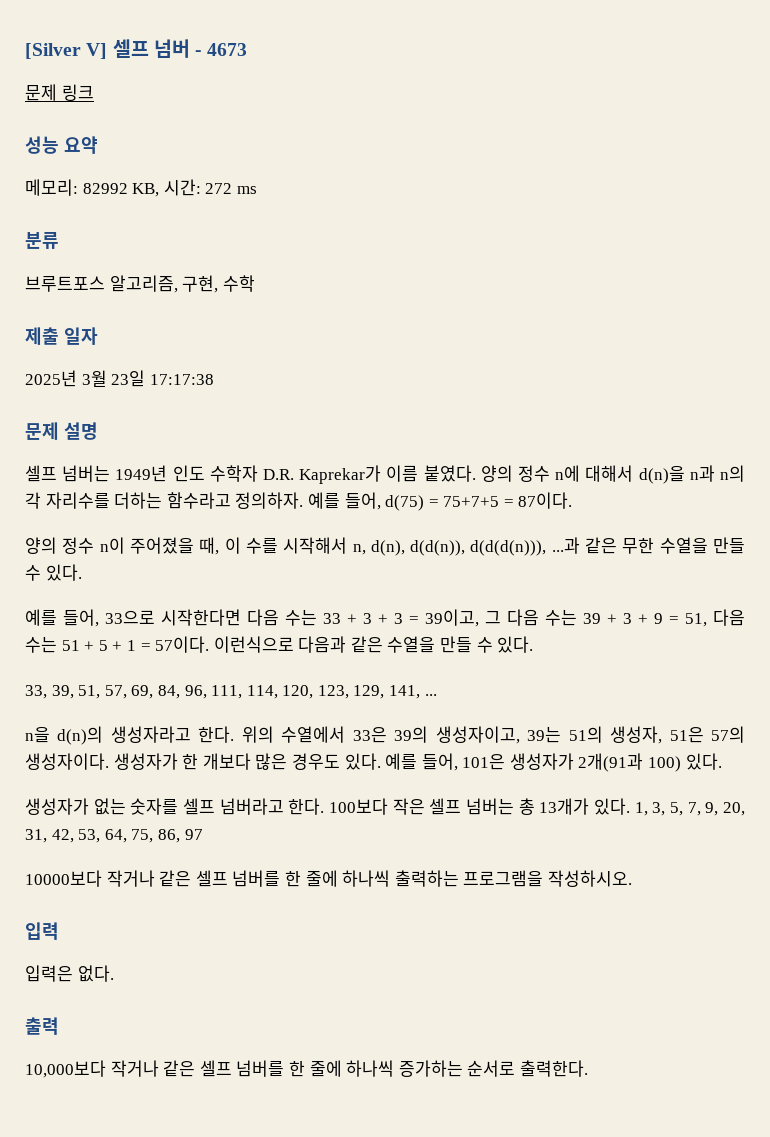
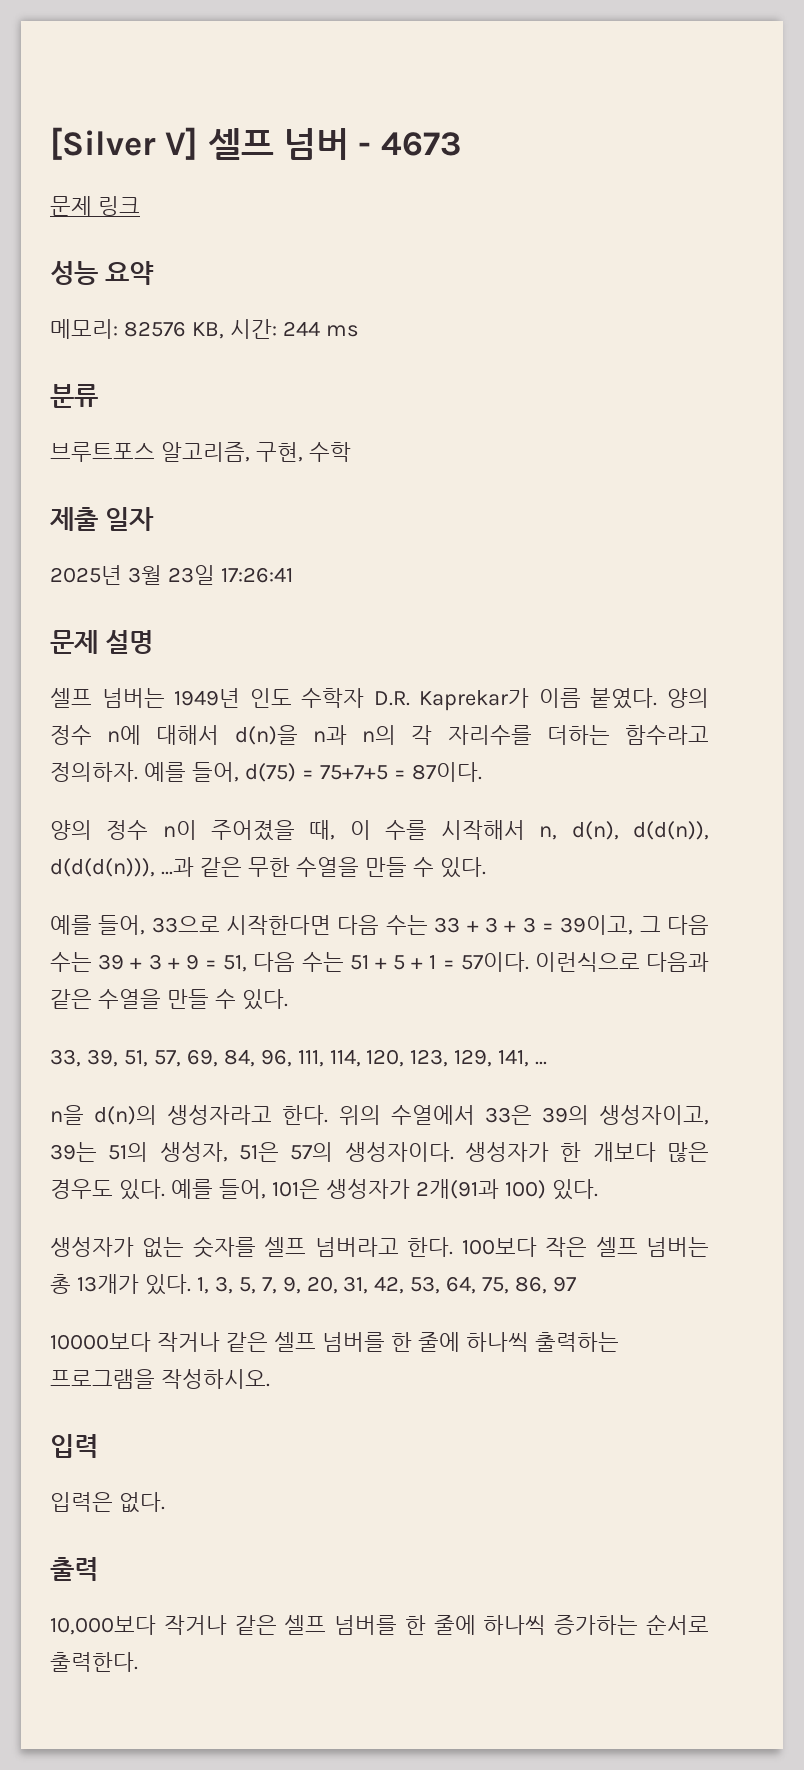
[82,183,128,194] 82992 -> [123,321,186,337] 82576
[205,183,233,194] 272 -> [282,321,320,336] 244
[149,374,214,385] 17:17:38 -> [220,567,293,583] 17:26:41

